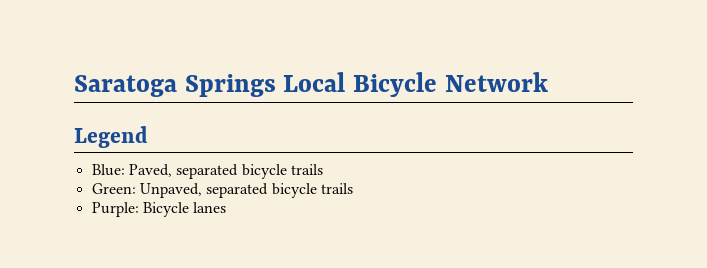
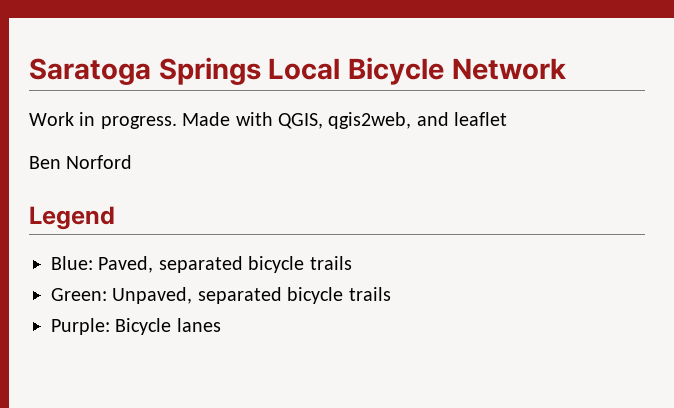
(548, 82) none -> [29,112,508,129] [29,155,133,169] // Work in progress. Made with QGIS, qgis2web, and leaflet // Ben Norford

